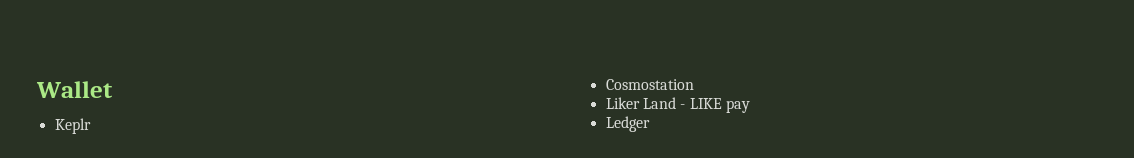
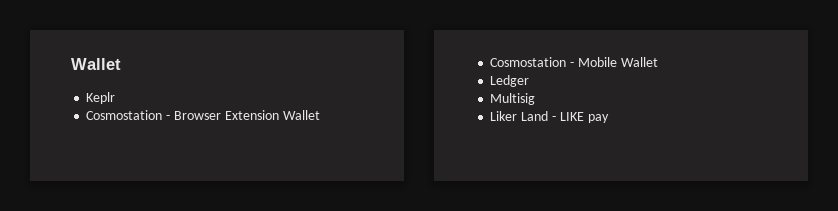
(694, 84) none -> [166,110,320,120] [490,57,658,67] [490,75,530,87] [490,93,536,105] - Browser Extension Wallet // Cosmostation - Mobile Wallet // Ledger // Multisig
[605,116,650,132] // Ledger -> (609, 118) none

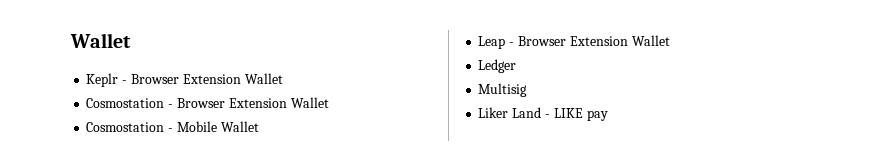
(116, 98) none -> [122,73,283,84] - Browser Extension Wallet
(658, 62) none -> [478,35,670,49] // Leap - Browser Extension Wallet

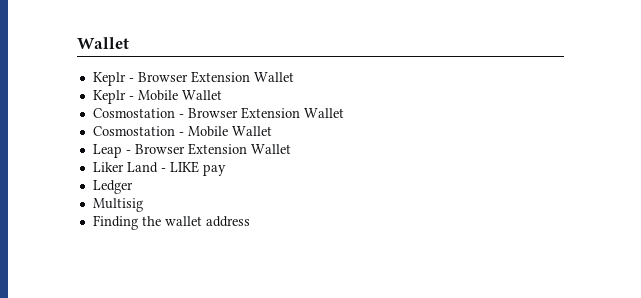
(283, 78) none -> [92,90,222,104] // Keplr - Mobile Wallet
[478,59,517,73] [478,83,528,97] // Ledger // Multisig -> (291, 149) none
(608, 115) none -> [92,180,133,194] [92,198,143,212] [92,215,250,230] // Ledger // Multisig // Finding the wallet address

